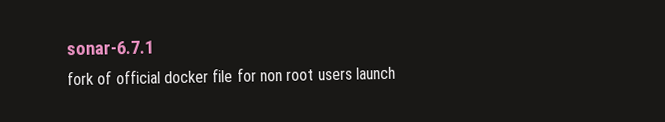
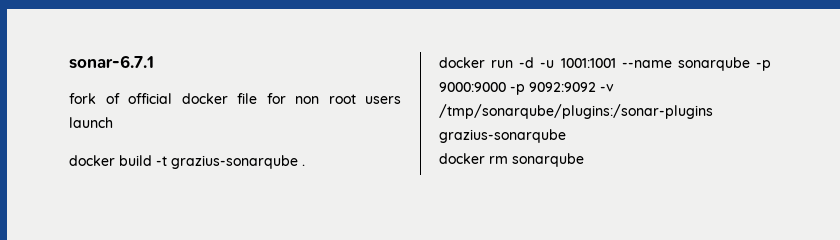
(396, 73) none -> [69,155,305,169] [439,57,771,71] [439,82,614,95] [439,104,713,119] [439,129,566,143] [439,153,584,167] // docker build -t grazius-sonarqube . // docker run -d -u 1001:1001 --name sonarqube -p 9000:9000 -p 9092:9092 -v /tmp/sonarqube/plugins:/sonar-plugins grazius-sonarqube // docker rm sonarqube

